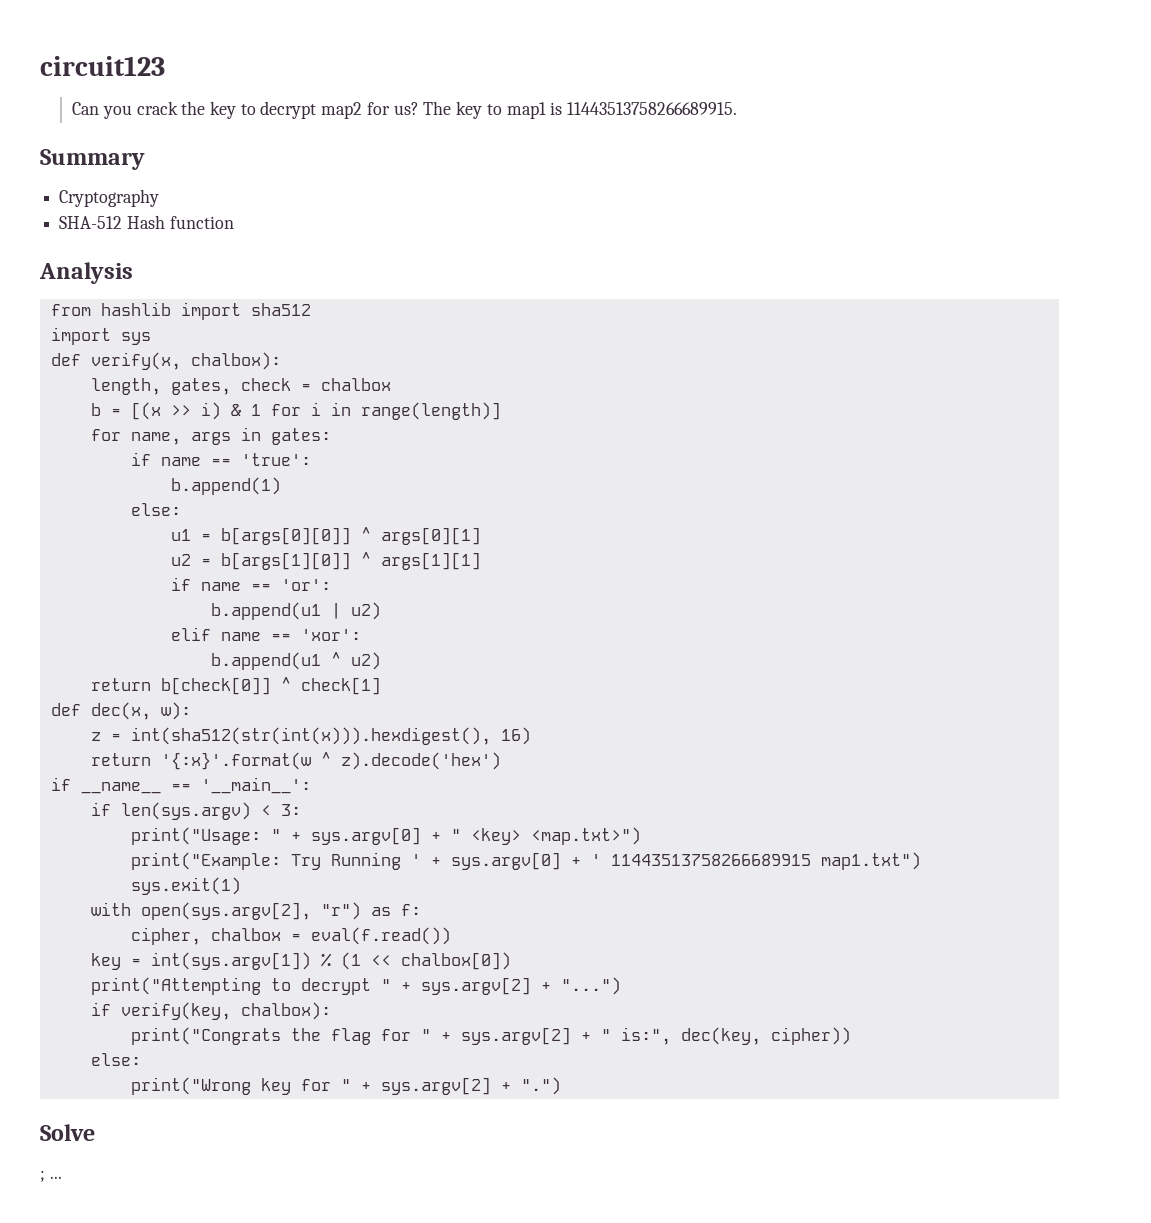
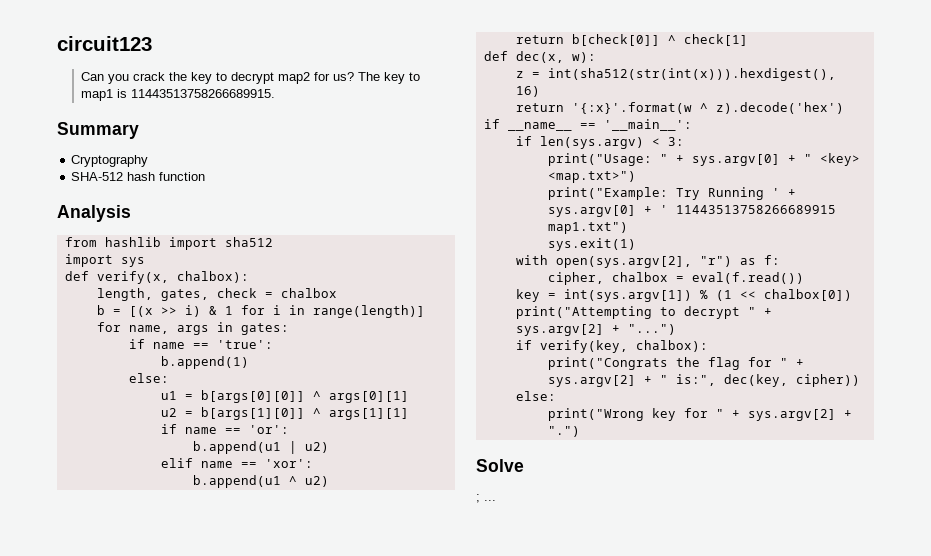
[126,215,165,229] Hash -> [127,172,156,181] hash

